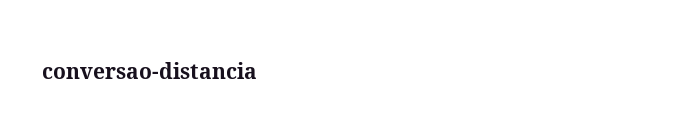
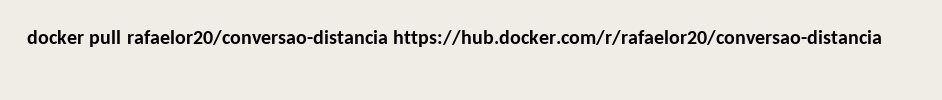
[42,62,257,79] conversao-distancia -> [27,30,883,47] docker pull rafaelor20/conversao-distancia https://hub.docker.com/r/rafaelor20/conversao-distancia

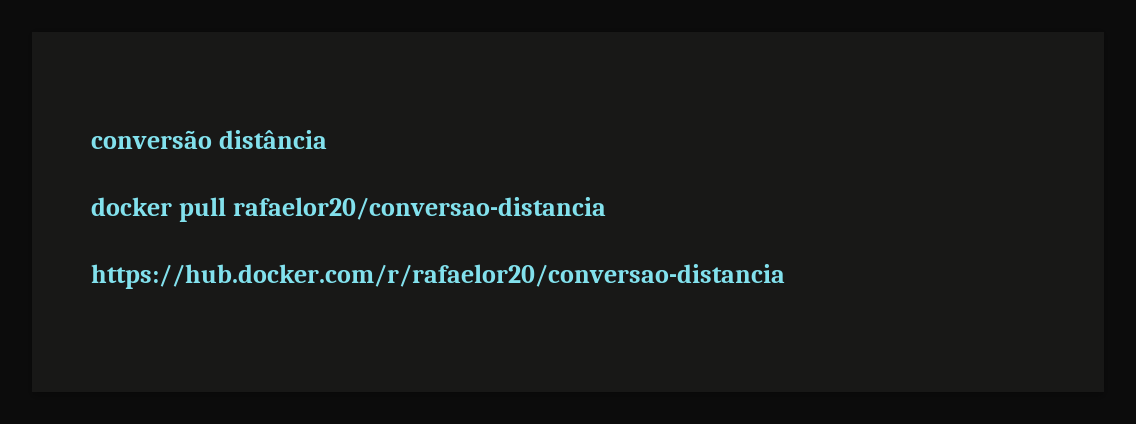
(27, 37) none -> [91,130,327,149] conversão distância //
(388, 37) none -> (606, 208) //

